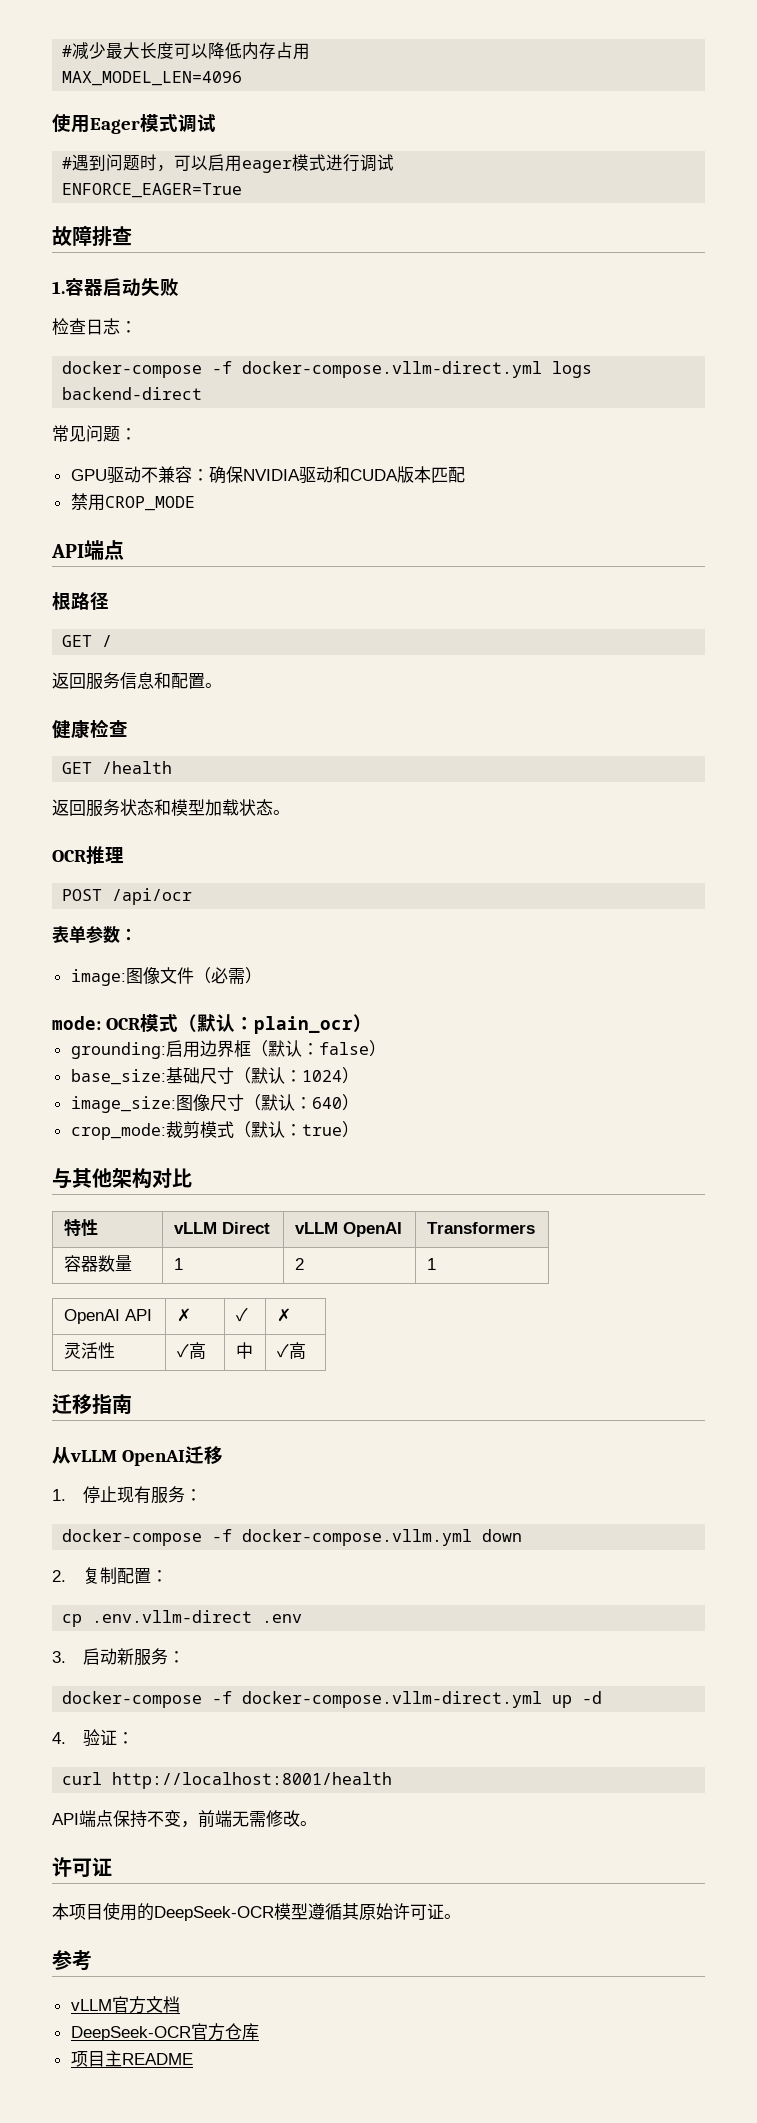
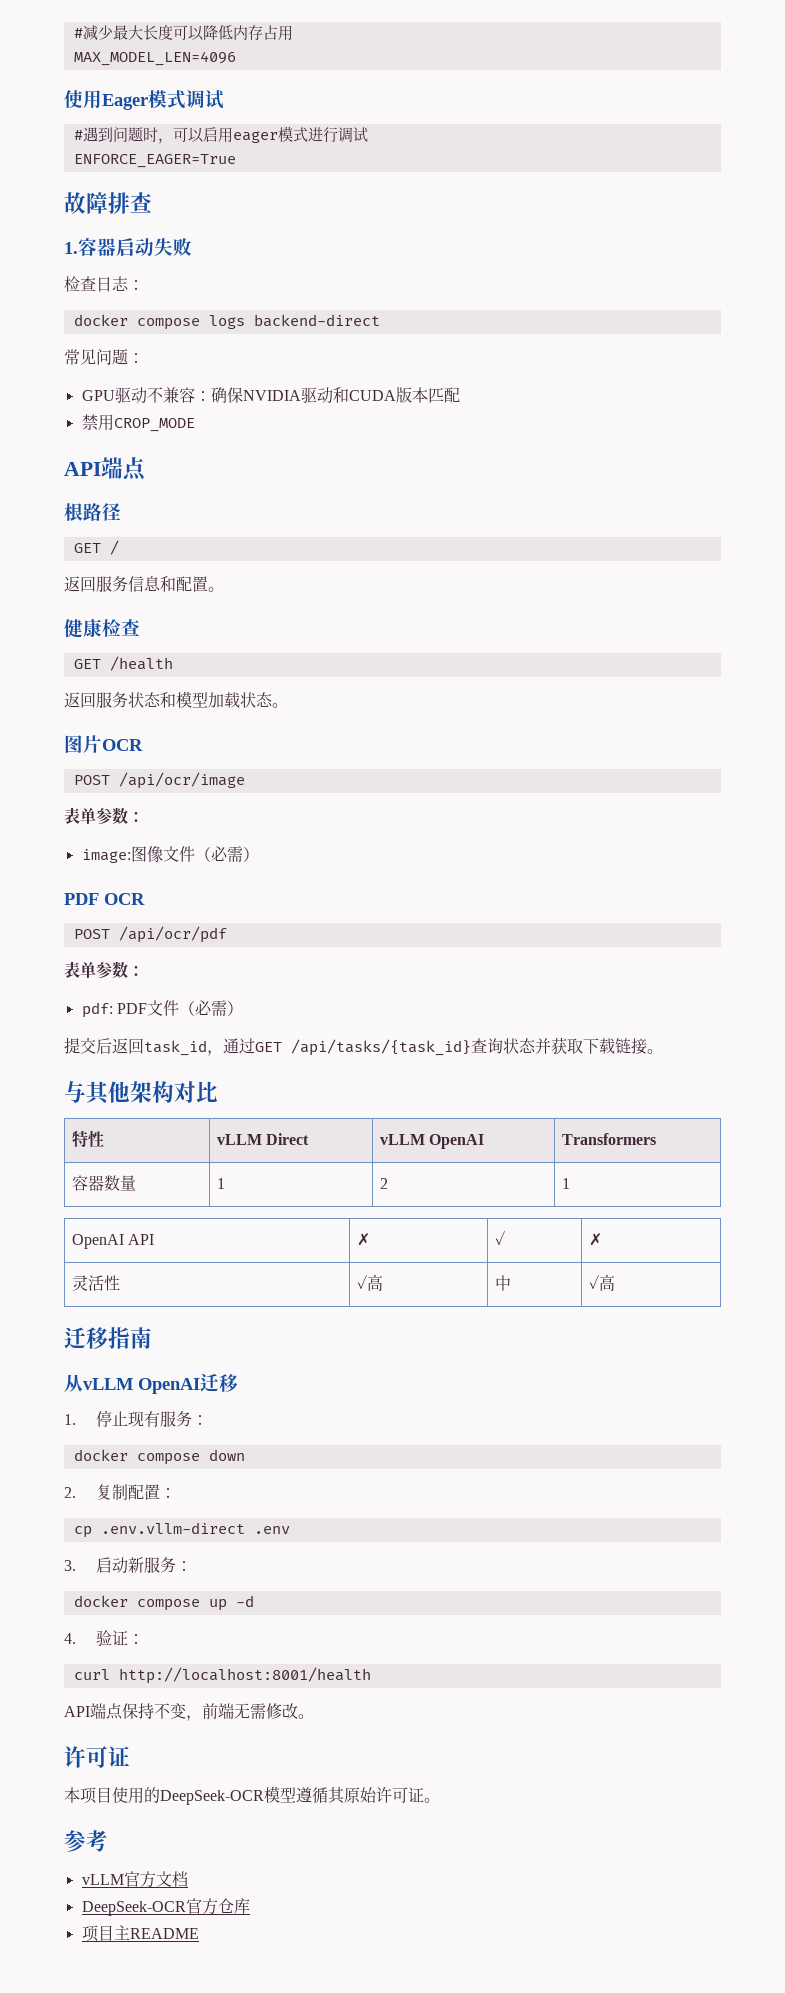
[62,361,543,378] docker-compose -f docker-compose.vllm-direct.yml -> [73,314,200,330] docker compose
[52,846,124,864] [62,888,193,905] OCR推理 // POST /api/ocr -> [64,735,143,753] [73,772,245,789] 图片OCR // POST /api/ocr/image
[52,1014,372,1034] [70,1040,386,1059] [70,1067,359,1085] [70,1094,359,1113] [70,1121,359,1140] mode: OCR模式（默认：plain_ocr） // grounding:启用边界框（默认：false） // base_size:基础尺寸（默认：1024） // image_size:图像尺寸（默认：640） // crop_mode:裁剪模式（默认：true） -> [64,893,145,905] [73,926,227,943] [64,961,144,979] [81,1000,243,1018] [64,1037,663,1056] PDF OCR // POST /api/ocr/pdf // 表单参数： // pdf: PDF文件（必需） // 提交后返回task_id，通过GET /api/tasks/{task_id}查询状态并获取下载链接。
[62,1529,473,1546] docker-compose -f docker-compose.vllm.yml -> [73,1449,200,1465] docker compose
[62,1691,543,1708] docker-compose -f docker-compose.vllm-direct.yml -> [73,1595,200,1611] docker compose

